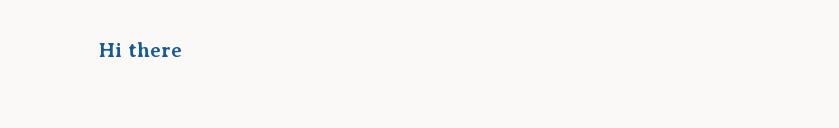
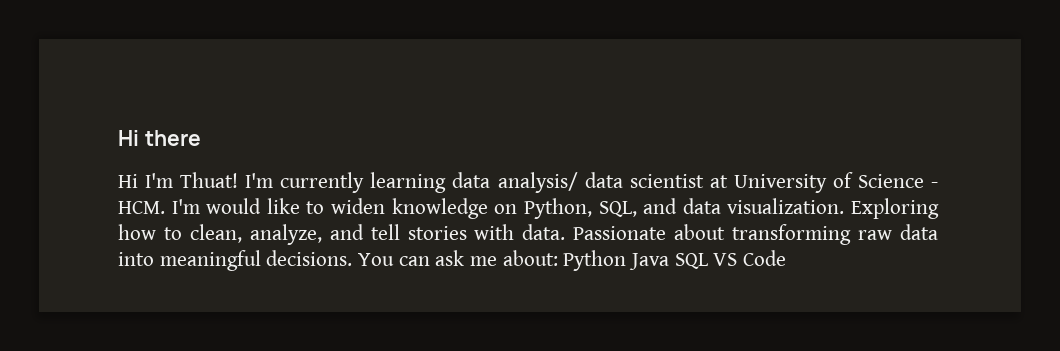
(182, 49) none -> [118,172,938,193] [118,198,939,219] [118,224,938,245] [118,250,787,271] // Hi I'm Thuat! I'm currently learning data analysis/ data scientist at University of Science - HCM. I'm would like to widen knowledge on Python, SQL, and data visualization. Exploring how to clean, analyze, and tell stories with data. Passionate about transforming raw data into meaningful decisions. You can ask me about: Python Java SQL VS Code

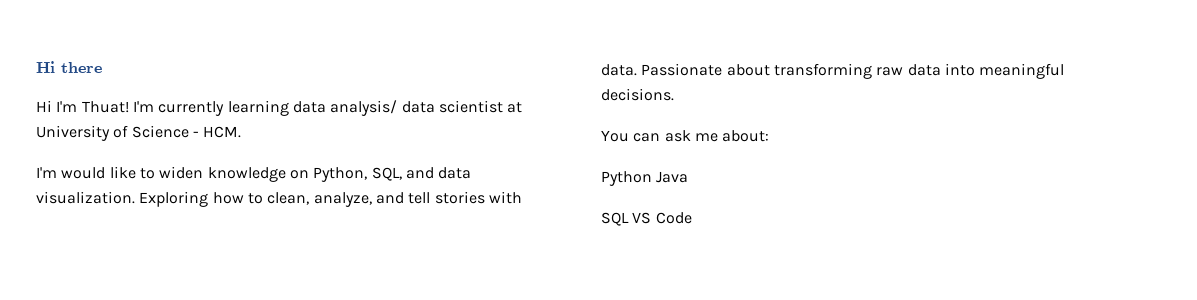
(165, 207) none -> (242, 132) //
(353, 258) none -> (674, 94) //
(558, 258) none -> (770, 136) //
(670, 261) none -> (689, 177) //

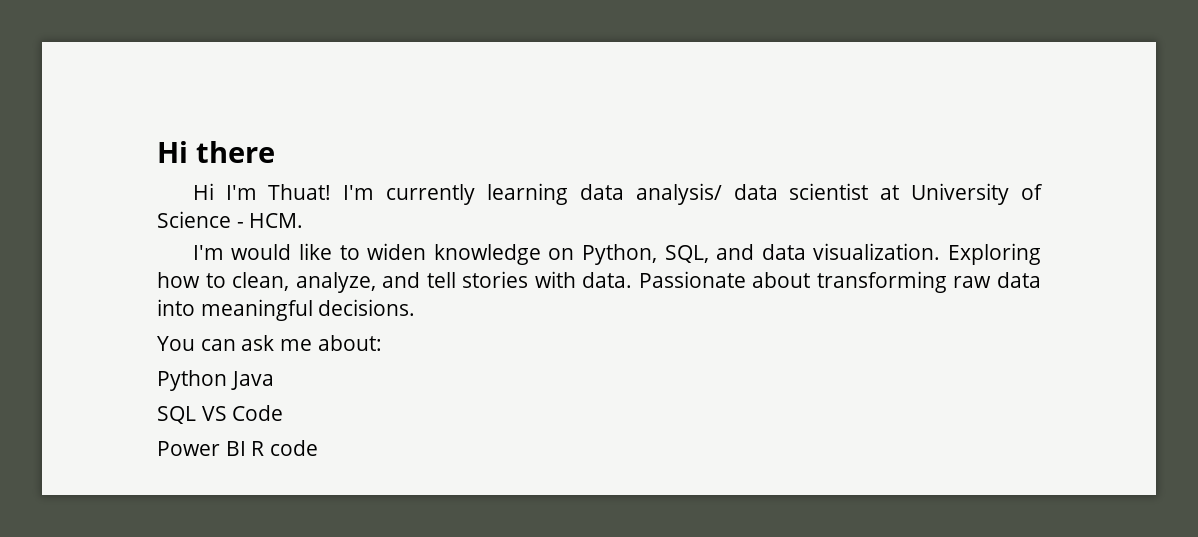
(692, 218) none -> [157,440,319,456] // Power BI R code

